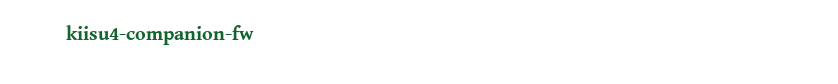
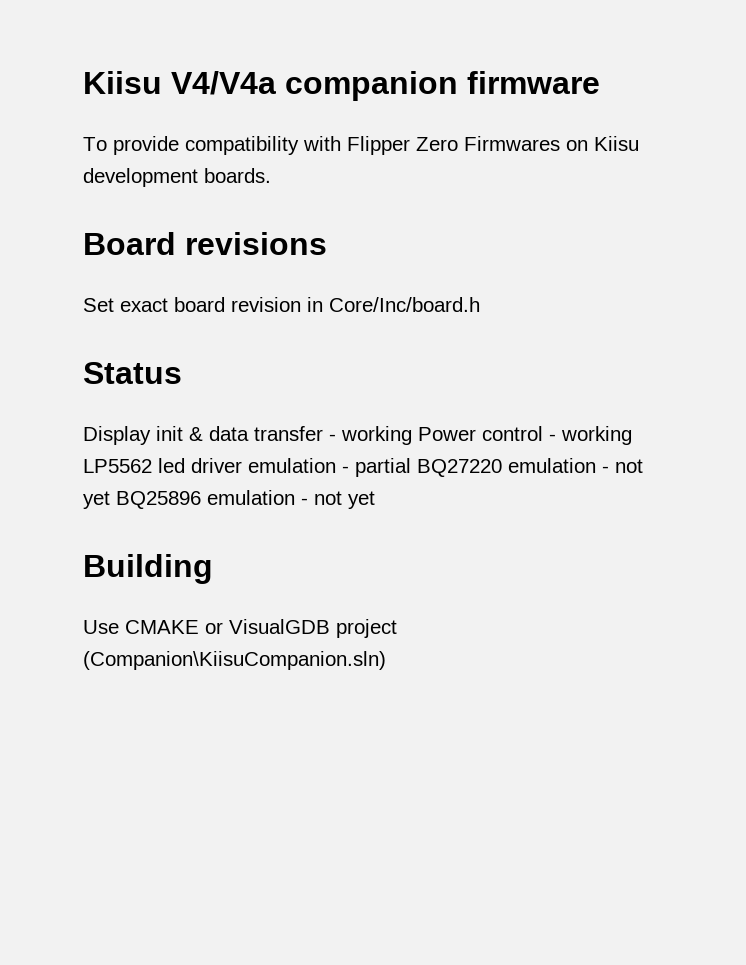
[66,25,254,45] kiisu4-companion-fw -> [83,71,600,101] [83,136,639,155] [83,168,271,187] [83,232,327,255] [83,297,480,312] [83,362,182,384] [83,426,632,445] [83,458,643,477] [83,490,375,509] [83,554,213,584] [83,619,397,638] [83,651,386,670] Kiisu V4/V4a companion firmware // To provide compatibility with Flipper Zero Firmwares on Kiisu development boards. // Board revisions // Set exact board revision in Core/Inc/board.h // Status // Display init & data transfer - working Power control - working LP5562 led driver emulation - partial BQ27220 emulation - not yet BQ25896 emulation - not yet // Building // Use CMAKE or VisualGDB project (Companion\KiisuCompanion.sln)

